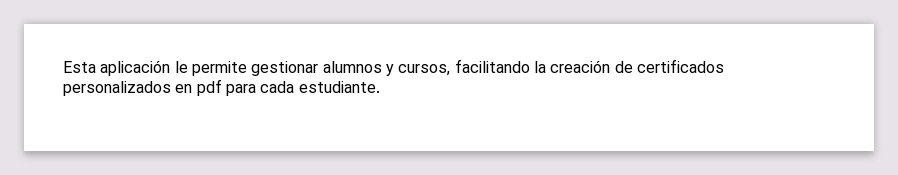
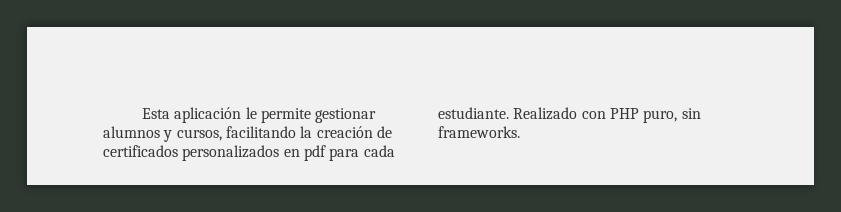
(380, 87) none -> [513,107,701,123] [438,126,520,138] Realizado con PHP puro, sin frameworks.

